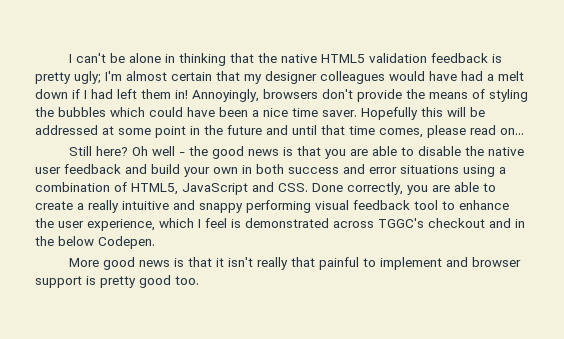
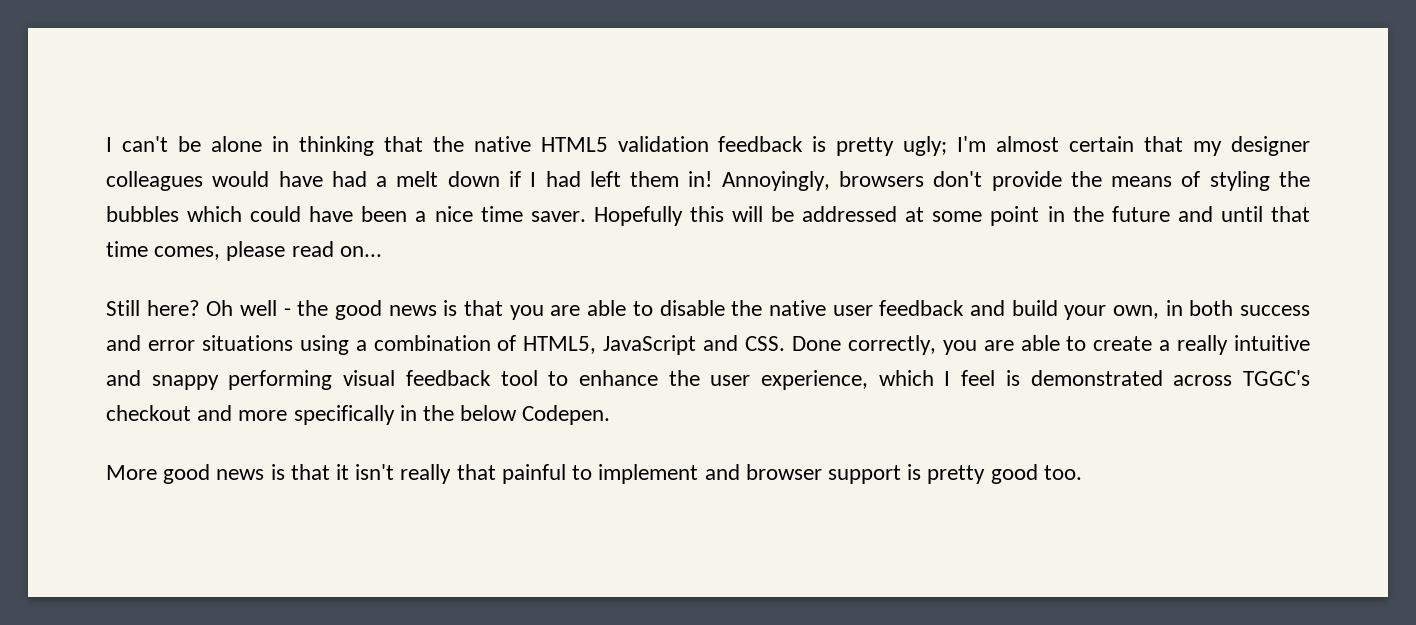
[213,167,238,174] own -> [1112,305,1159,319] own,
(511, 223) none -> [238,405,395,425] more specifically

